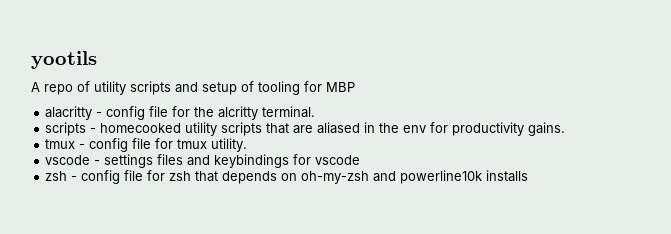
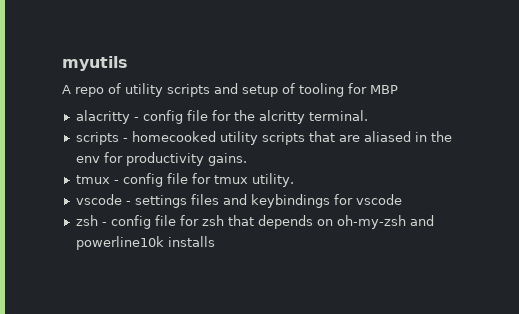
[31,51,97,69] yootils -> [62,56,128,71] myutils

